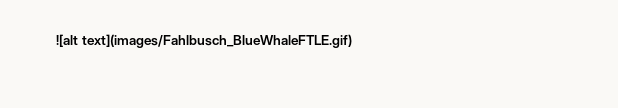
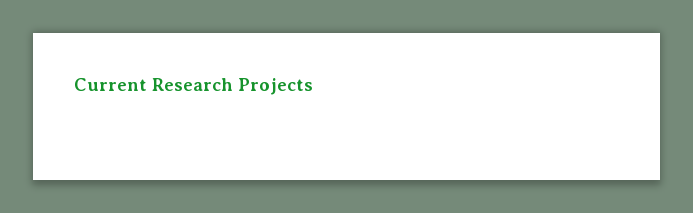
[56,34,352,48] ![alt text](images/Fahlbusch_BlueWhaleFTLE.gif) -> [74,78,313,95] Current Research Projects

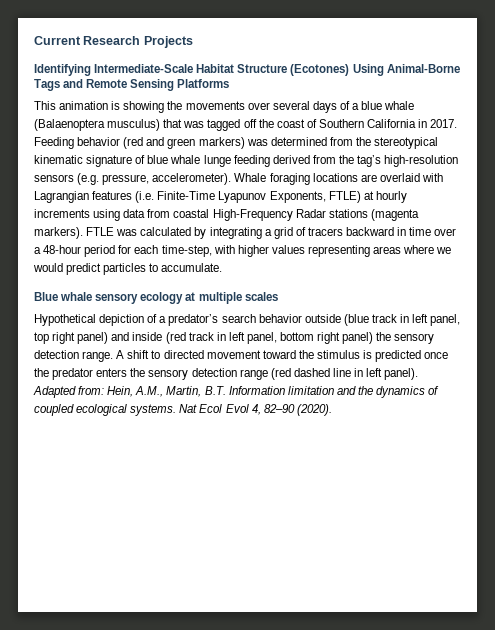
(313, 86) none -> [34,64,460,76] [34,79,230,91] [34,101,415,113] [34,119,458,131] [34,137,439,149] [34,155,459,167] [34,173,443,185] [34,191,407,203] [34,209,419,221] [34,227,457,239] [34,245,452,257] [33,263,223,275] [34,292,278,304] [34,314,461,326] [34,332,435,344] [34,350,449,362] [34,368,419,380] [33,386,440,398] [34,404,332,416] // Identifying Intermediate-Scale Habitat Structure (Ecotones) Using Animal-Borne Tags and Remote Sensing Platforms // This animation is showing the movements over several days of a blue whale (Balaenoptera musculus) that was tagged off the coast of Southern California in 2017. Feeding behavior (red and green markers) was determined from the stereotypical kinematic signature of blue whale lunge feeding derived from the tag’s high-resolution sensors (e.g. pressure, accelerometer). Whale foraging locations are overlaid with Lagrangian features (i.e. Finite-Time Lyapunov Exponents, FTLE) at hourly increments using data from coastal High-Frequency Radar stations (magenta markers). FTLE was calculated by integrating a grid of tracers backward in time over a 48-hour period for each time-step, with higher values representing areas where we would predict particles to accumulate. // Blue whale sensory ecology at multiple scales // Hypothetical depiction of a predator’s search behavior outside (blue track in left panel, top right panel) and inside (red track in left panel, bottom right panel) the sensory detection range. A shift to directed movement toward the stimulus is predicted once the predator enters the sensory detection range (red dashed line in left panel). Adapted from: Hein, A.M., Martin, B.T. Information limitation and the dynamics of coupled ecological systems. Nat Ecol Evol 4, 82–90 (2020).

